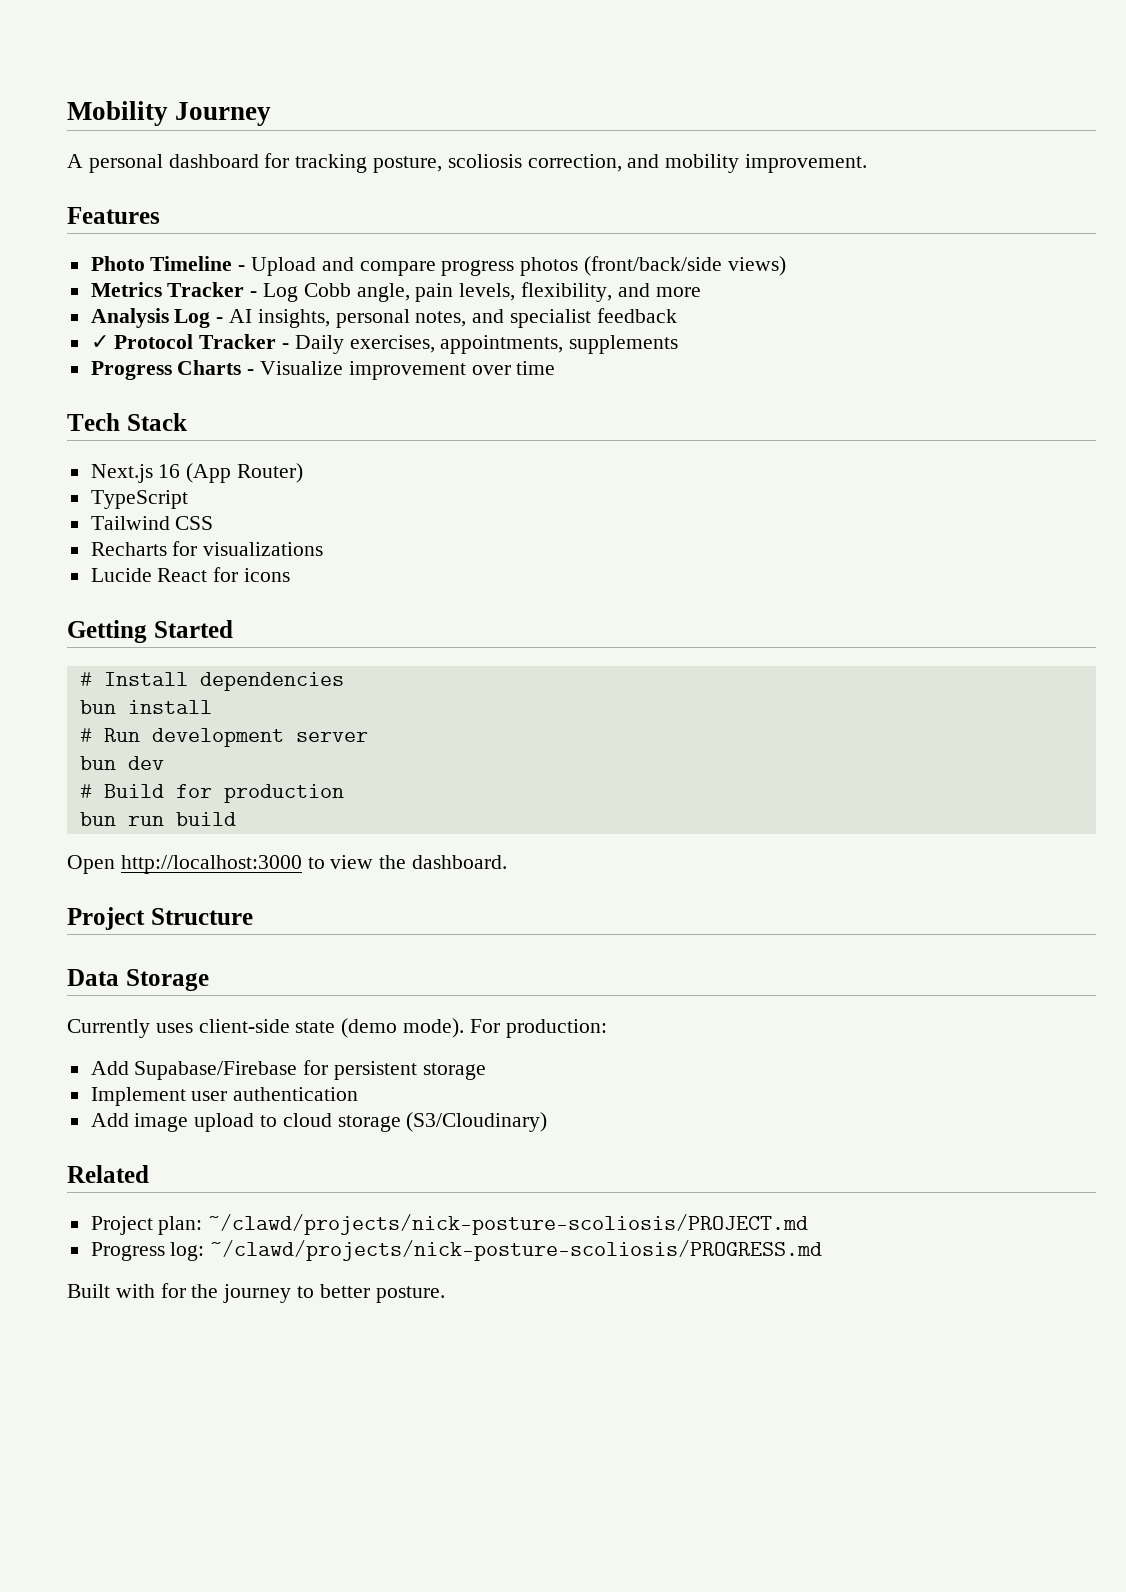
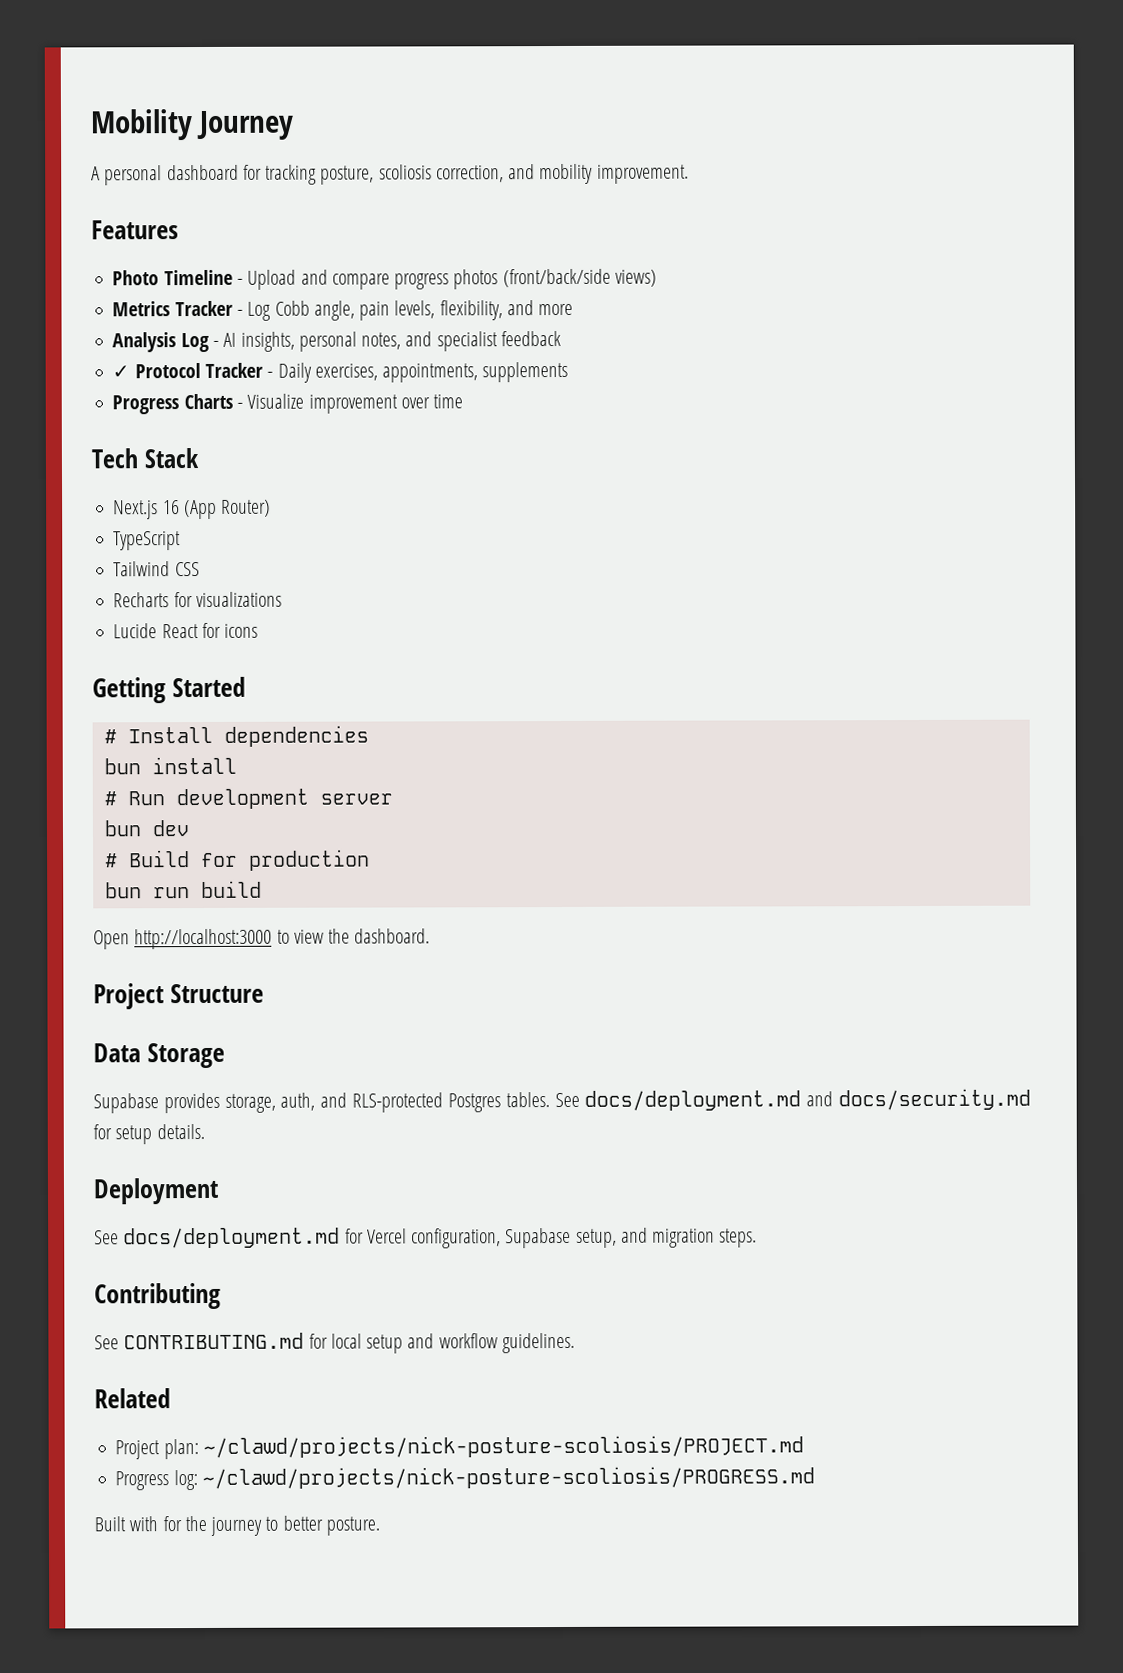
[67,1018,607,1038] [90,1060,486,1080] [90,1087,359,1106] [90,1112,548,1132] Currently uses client-side state (demo mode). For production: // Add Supabase/Firebase for persistent storage // Implement user authentication // Add image upload to cloud storage (S3/Cloudinary) -> [93,1088,1031,1114] [93,1123,205,1145] [93,1177,219,1205] [94,1227,758,1249] [94,1282,221,1310] [94,1332,575,1354] Supabase provides storage, auth, and RLS-protected Postgres tables. See docs/deployment.md and docs/security.md for setup details. // Deployment // See docs/deployment.md for Vercel configuration, Supabase setup, and migration steps. // Contributing // See CONTRIBUTING.md for local setup and workflow guidelines.

